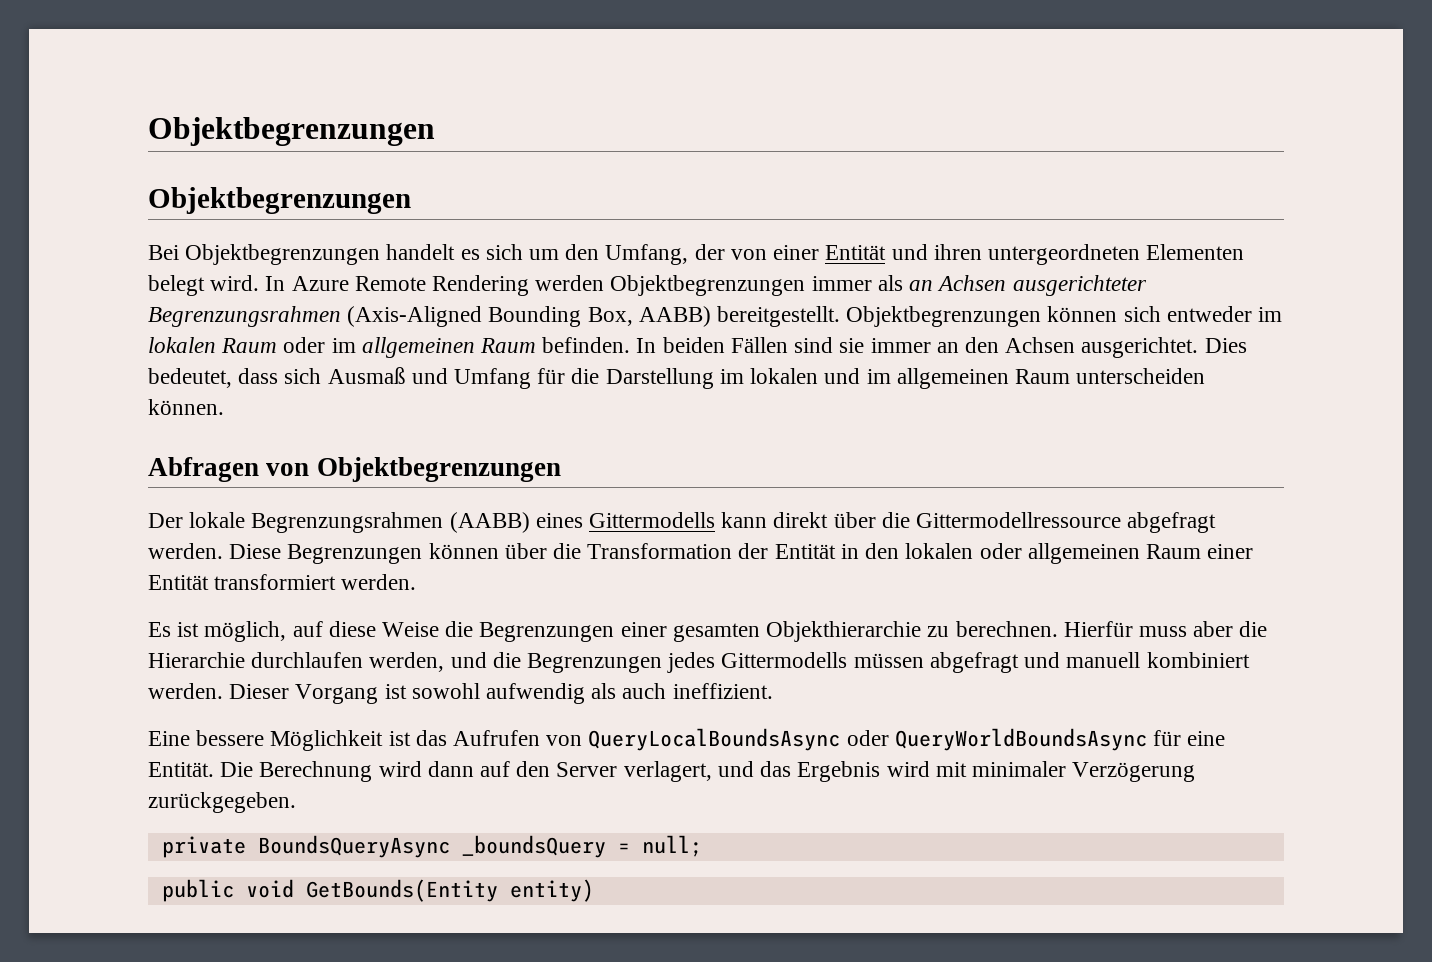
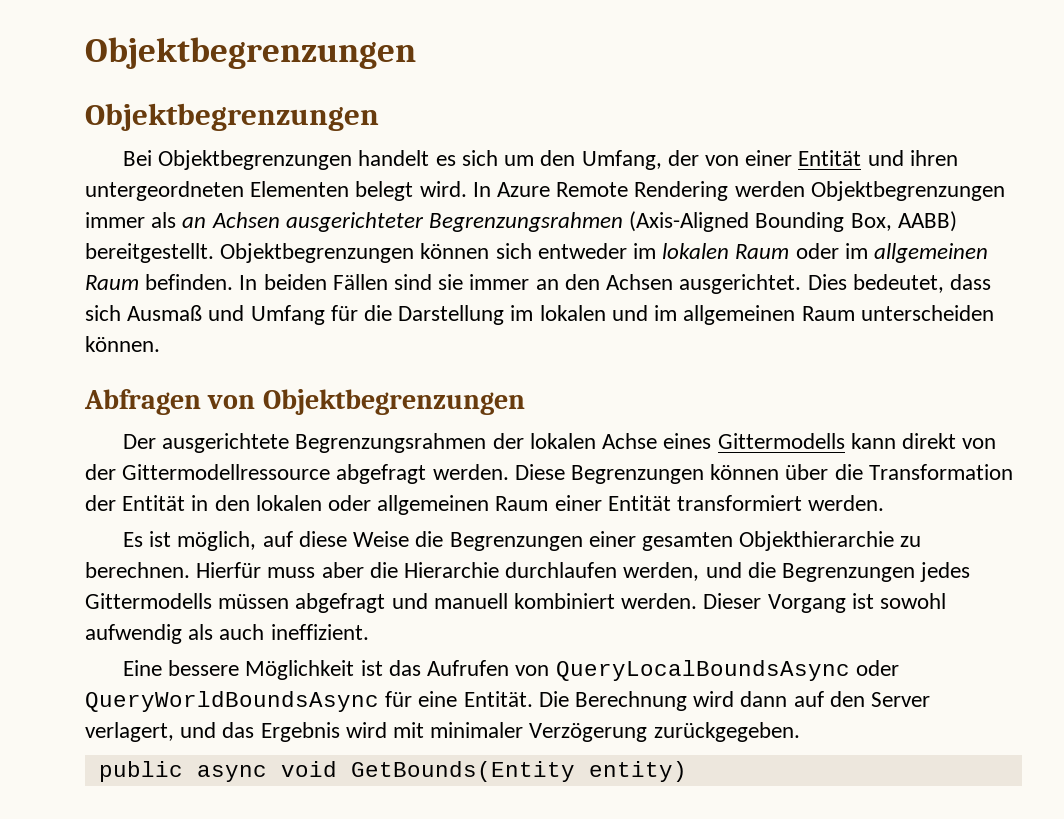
[189,512,530,533] lokale Begrenzungsrahmen (AABB) -> [162,433,658,453] ausgerichtete Begrenzungsrahmen der lokalen Achse
[833,512,910,528] über die -> [962,438,997,449] [85,464,116,480] von der
[161,835,702,858] // private BoundsQueryAsync _boundsQuery = null; -> (800, 732) none
(234, 890) none -> [196,765,267,782] async

